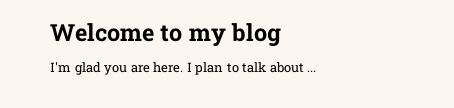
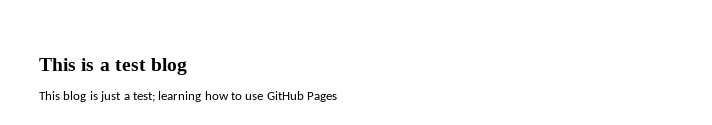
[50,23,282,47] [50,62,317,75] Welcome to my blog // I'm glad you are here. I plan to talk about ... -> [39,58,188,75] [39,91,338,102] This is a test blog // This blog is just a test; learning how to use GitHub Pages

